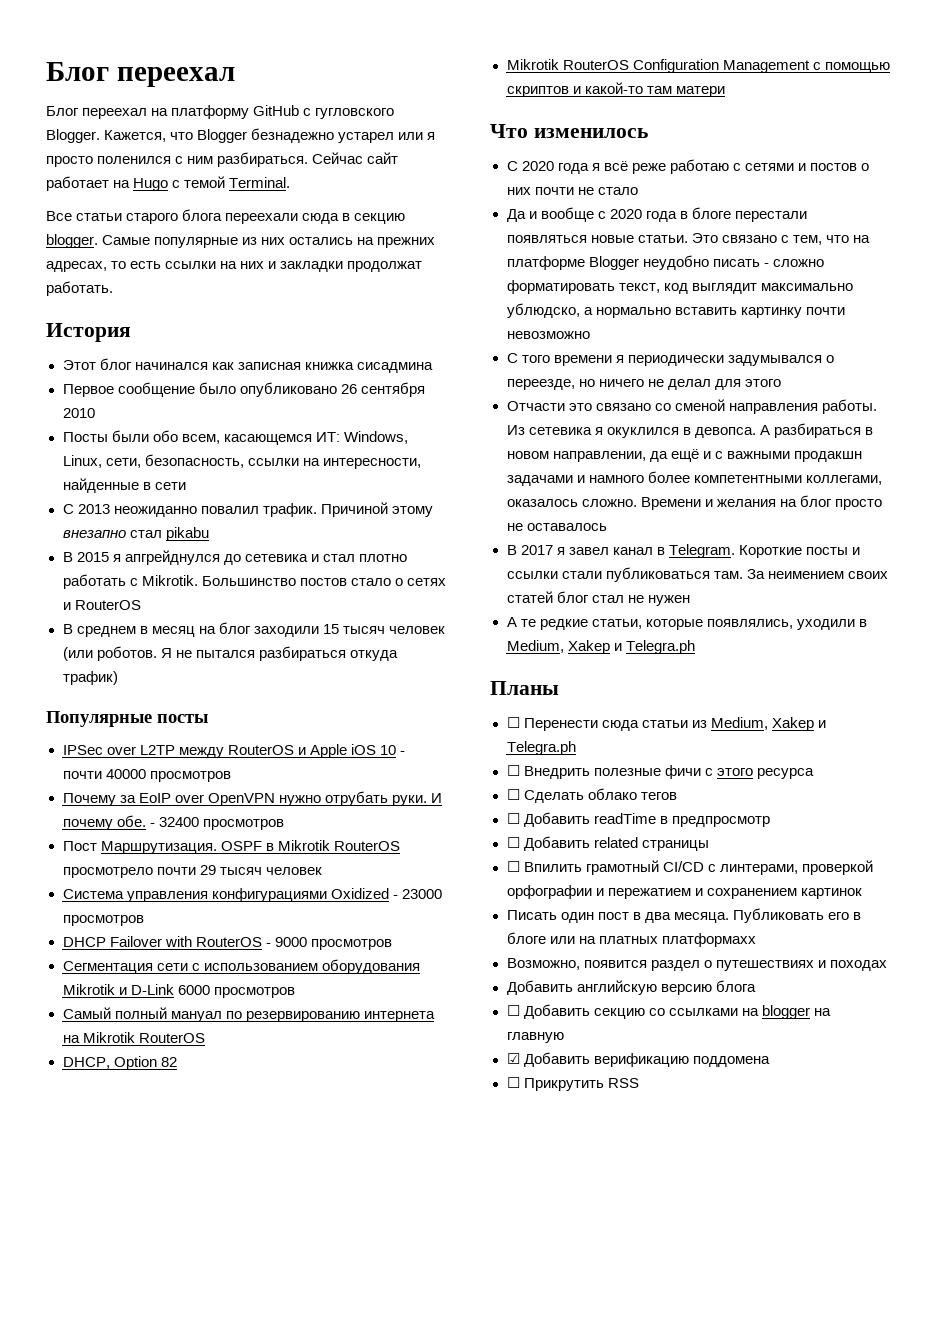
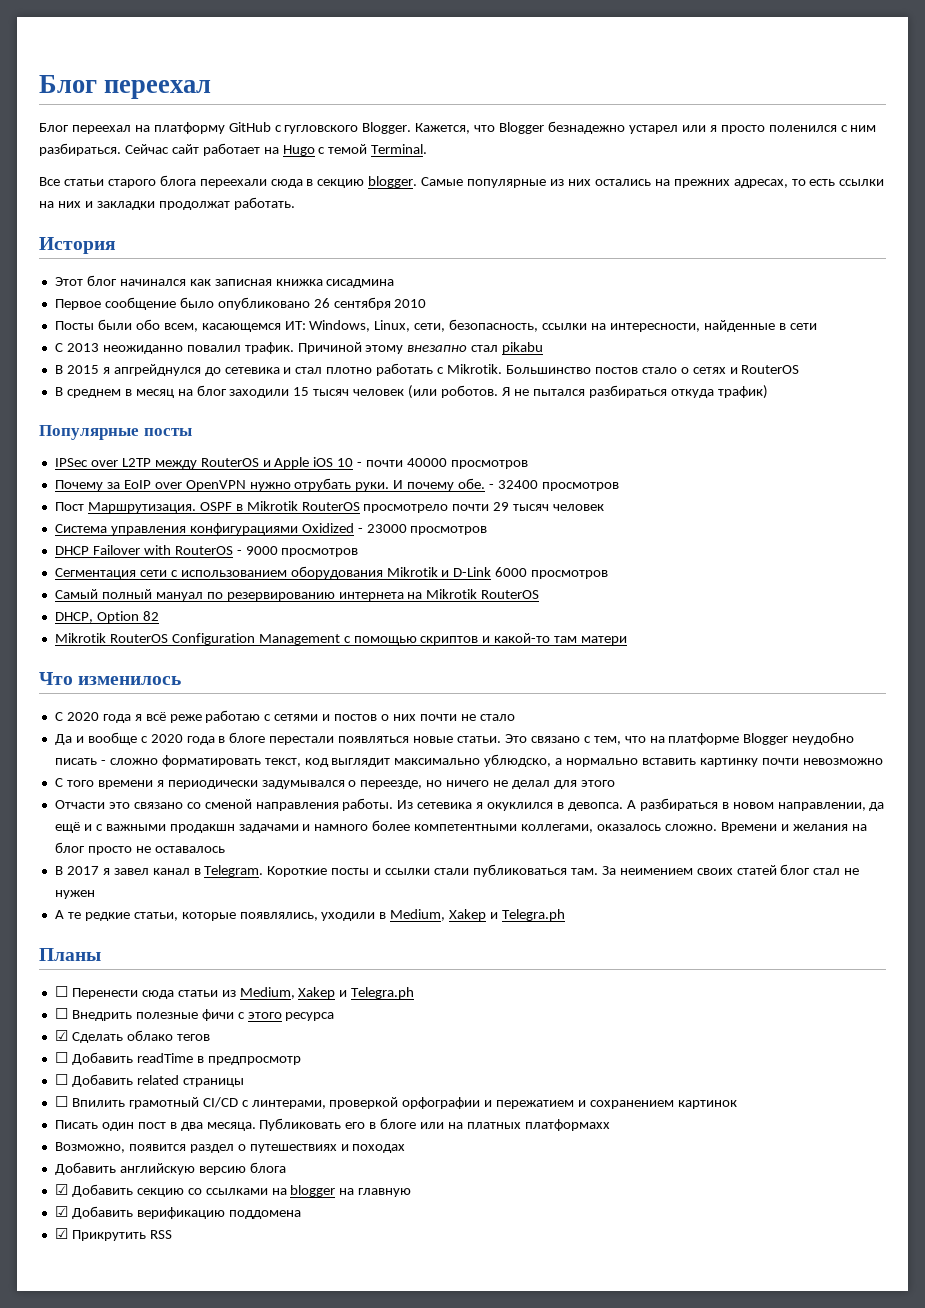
[506,789,520,800] ☐ -> [54,1030,68,1041] ☑
[506,1005,520,1016] ☐ -> [54,1184,68,1195] ☑
[506,1077,520,1088] ☐ -> [54,1228,68,1239] ☑

